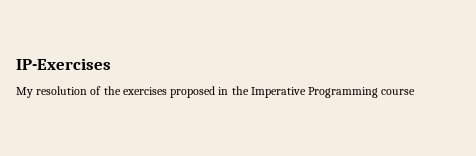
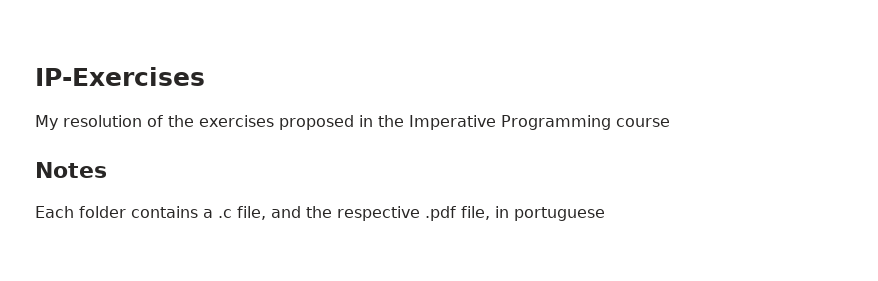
(416, 92) none -> [35,162,107,178] [35,206,605,221] // Notes // Each folder contains a .c file, and the respective .pdf file, in portuguese

